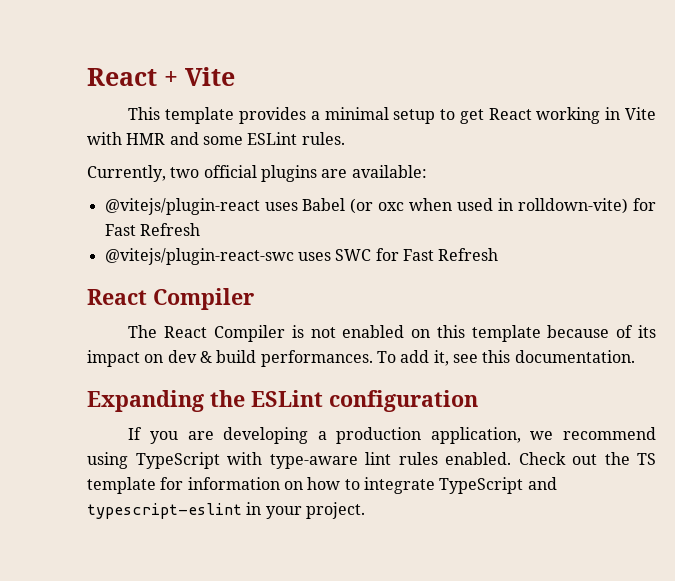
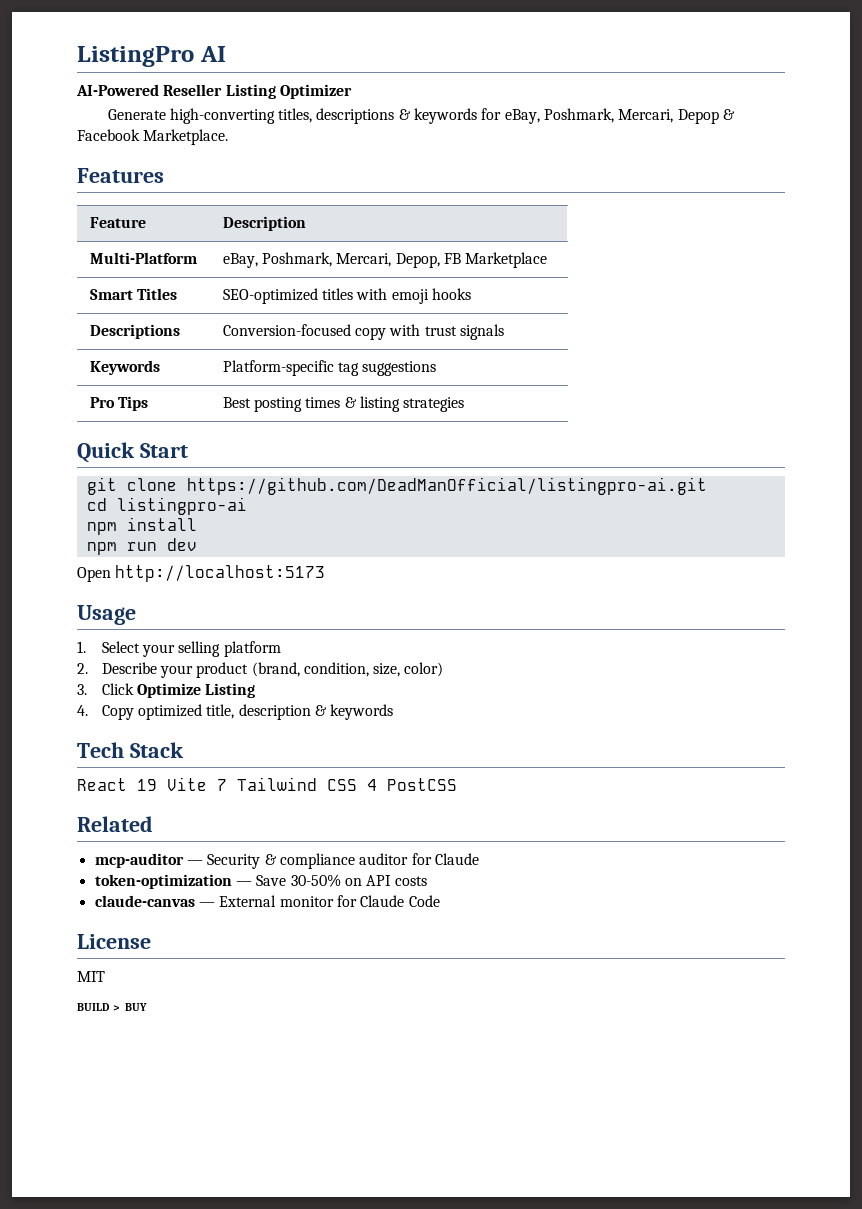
[87,67,235,86] [128,107,656,124] [87,132,345,145] [87,165,427,182] [104,198,656,215] [104,223,200,236] [104,248,499,265] [87,288,254,310] [128,325,656,342] [87,350,635,367] [87,390,478,412] [128,427,656,444] [87,452,656,469] [87,477,557,494] [87,502,365,519] React + Vite // This template provides a minimal setup to get React working in Vite with HMR and some ESLint rules. // Currently, two official plugins are available: // @vitejs/plugin-react uses Babel (or oxc when used in rolldown-vite) for Fast Refresh // @vitejs/plugin-react-swc uses SWC for Fast Refresh // React Compiler // The React Compiler is not enabled on this template because of its impact on dev & build performances. To add it, see this documentation. // Expanding the ESLint configuration // If you are developing a production application, we recommend using TypeScript with type-aware lint rules enabled. Check out the TS template for information on how to integrate TypeScript and typescript-eslint in your project. -> [77,46,226,67] [76,84,352,99] [107,108,736,124] [77,129,229,145] [77,168,164,183] [89,217,146,228] [222,216,306,231] [89,252,197,264] [222,252,548,268] [89,288,178,300] [222,288,471,304] [89,324,180,339] [222,324,504,340] [89,360,160,375] [222,360,437,376] [89,396,149,411] [222,396,465,412] [77,442,188,463] [86,477,707,495] [86,497,247,515] [86,517,197,535] [86,538,197,555] [77,565,326,582] [77,605,136,625] [77,641,281,657] [77,662,444,678] [77,683,256,698] [77,704,394,720] [77,742,184,758] [77,777,457,791] [77,816,153,832] [94,853,479,869] [94,874,427,889] [94,895,440,907] [77,934,151,949] [77,971,105,982] [77,1003,147,1011] ListingPro AI // AI-Powered Reseller Listing Optimizer // Generate high-converting titles, descriptions & keywords for eBay, Poshmark, Mercari, Depop & Facebook Marketplace. // Features // Feature | Description // Multi-Platform | eBay, Poshmark, Mercari, Depop, FB Marketplace // Smart Titles | SEO-optimized titles with emoji hooks // Descriptions | Conversion-focused copy with trust signals // Keywords | Platform-specific tag suggestions // Pro Tips | Best posting times & listing strategies // Quick Start // git clone https://github.com/DeadManOfficial/listingpro-ai.git // cd listingpro-ai // npm install // npm run dev // Open http://localhost:5173 // Usage // 1. Select your selling platform // 2. Describe your product (brand, condition, size, color) // 3. Click Optimize Listing // 4. Copy optimized title, description & keywords // Tech Stack // React 19 Vite 7 Tailwind CSS 4 PostCSS // Related // mcp-auditor — Security & compliance auditor for Claude // token-optimization — Save 30-50% on API costs // claude-canvas — External monitor for Claude Code // License // MIT // BUILD > BUY

